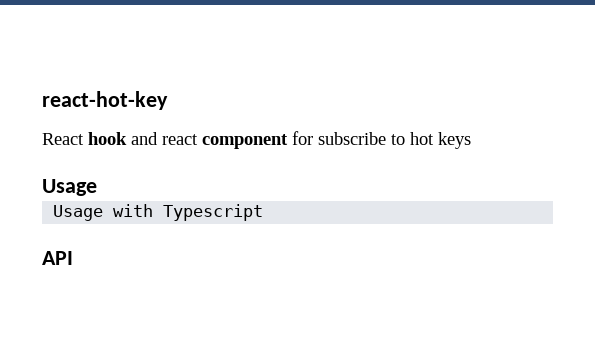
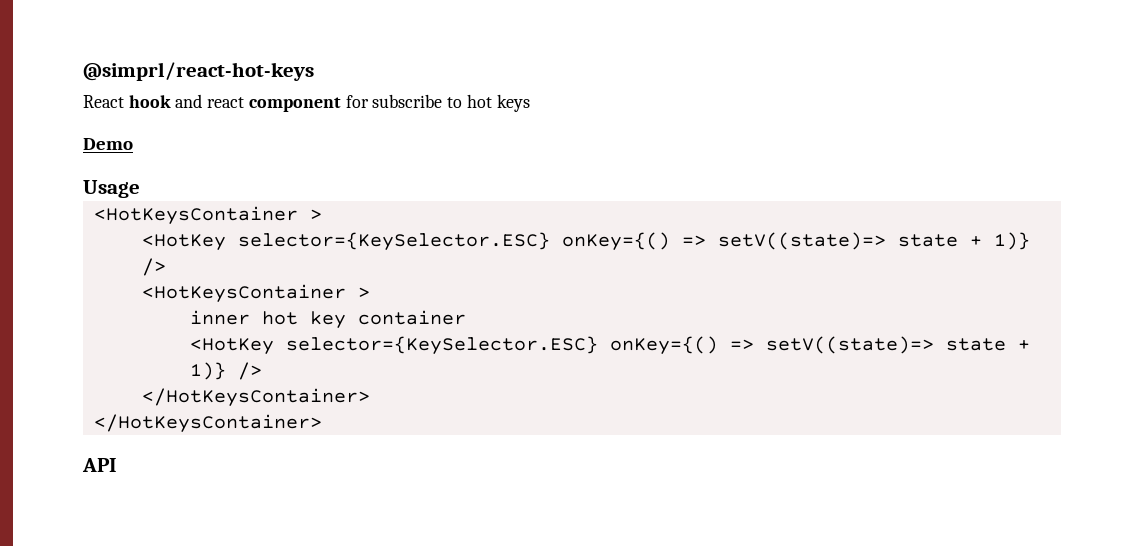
[42,91,168,110] react-hot-key -> [83,62,314,81] @simprl/react-hot-keys
(471, 140) none -> [83,138,133,150] // Demo
[53,204,264,221] Usage with Typescript -> [93,206,322,225] [141,232,1030,251] [141,258,166,276] [141,284,370,303] [189,310,466,329] [189,336,1030,355] [189,362,262,380] [141,388,370,407] [93,414,322,433] <HotKeysContainer > // <HotKey selector={KeySelector.ESC} onKey={() => setV((state)=> state + 1)} /> // <HotKeysContainer > // inner hot key container // <HotKey selector={KeySelector.ESC} onKey={() => setV((state)=> state + 1)} /> // </HotKeysContainer> // </HotKeysContainer>

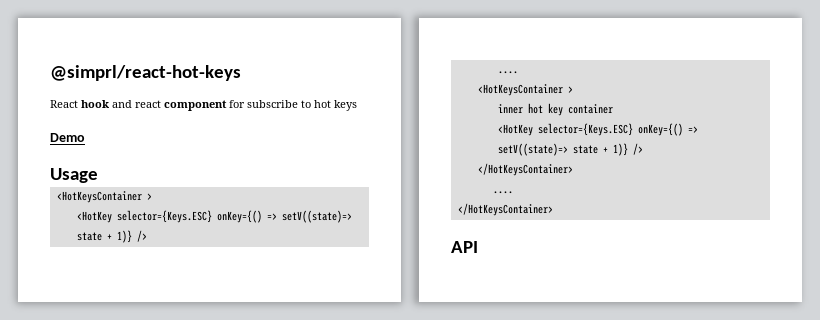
[237,232,1030,251] [141,258,166,276] selector={KeySelector.ESC} onKey={() => setV((state)=> state + 1)} /> -> [116,210,352,223] [76,230,147,243] [497,71,518,74] selector={Keys.ESC} onKey={() => setV((state)=> state + 1)} /> // ....
[285,336,598,355] selector={KeySelector.ESC} -> [537,123,633,136] selector={Keys.ESC}
(370, 397) none -> [492,191,513,194] // ....

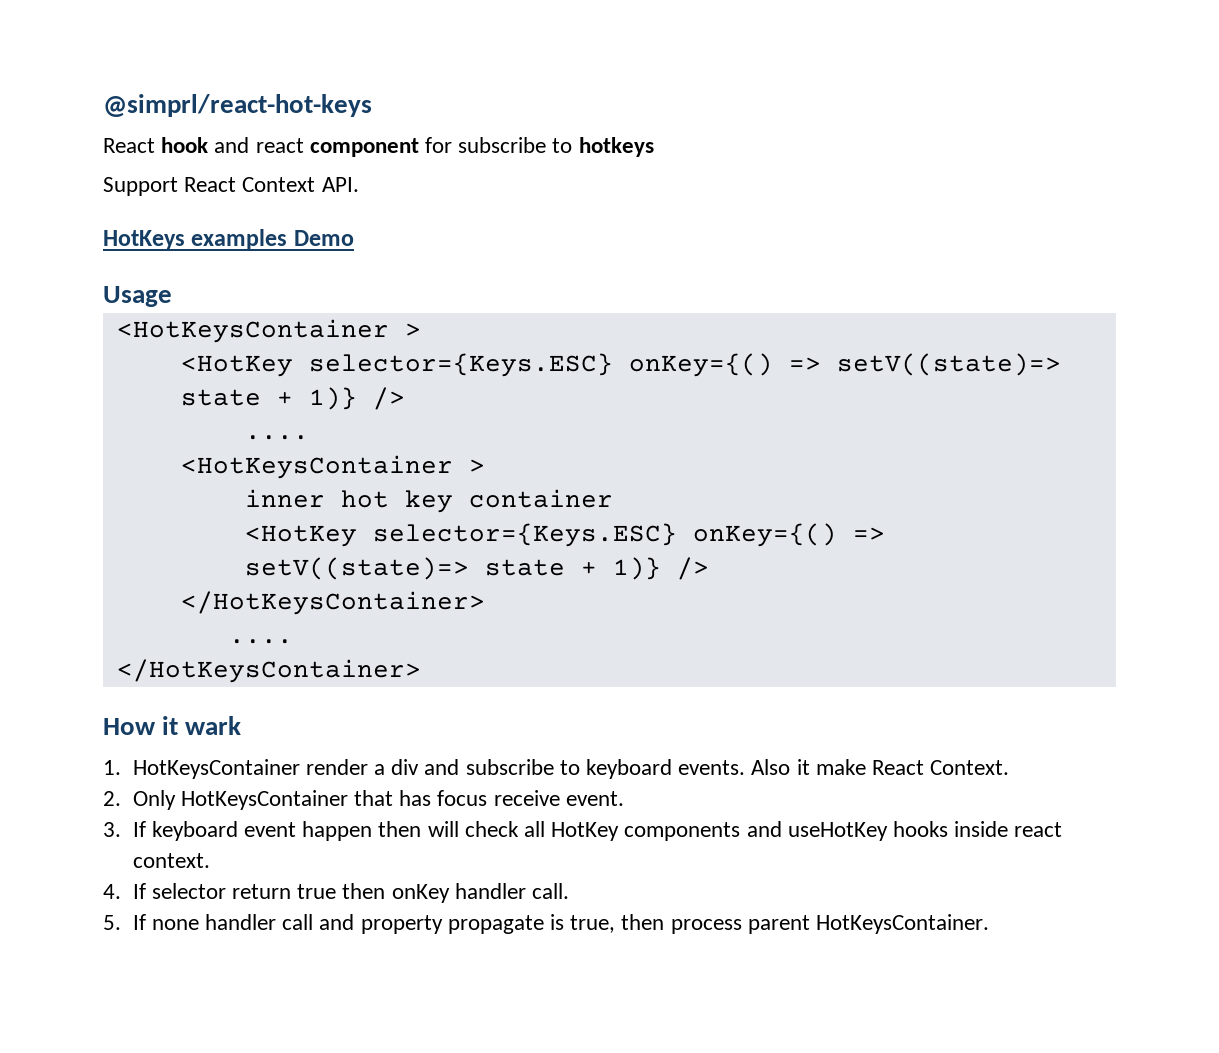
[314,100,357,111] hot keys // -> [578,137,654,157] [103,177,359,196] [103,229,288,250] hotkeys // Support React Context API. // HotKeys examples
[451,241,478,253] API -> [103,716,242,735] [103,759,1010,779] [103,790,624,810] [103,821,1063,841] [132,853,210,868] [103,883,569,903] [103,914,990,934] How it wark // 1. HotKeysContainer render a div and subscribe to keyboard events. Also it make React Context. // 2. Only HotKeysContainer that has focus receive event. // 3. If keyboard event happen then will check all HotKey components and useHotKey hooks inside react context. // 4. If selector return true then onKey handler call. // 5. If none handler call and property propagate is true, then process parent HotKeysContainer.

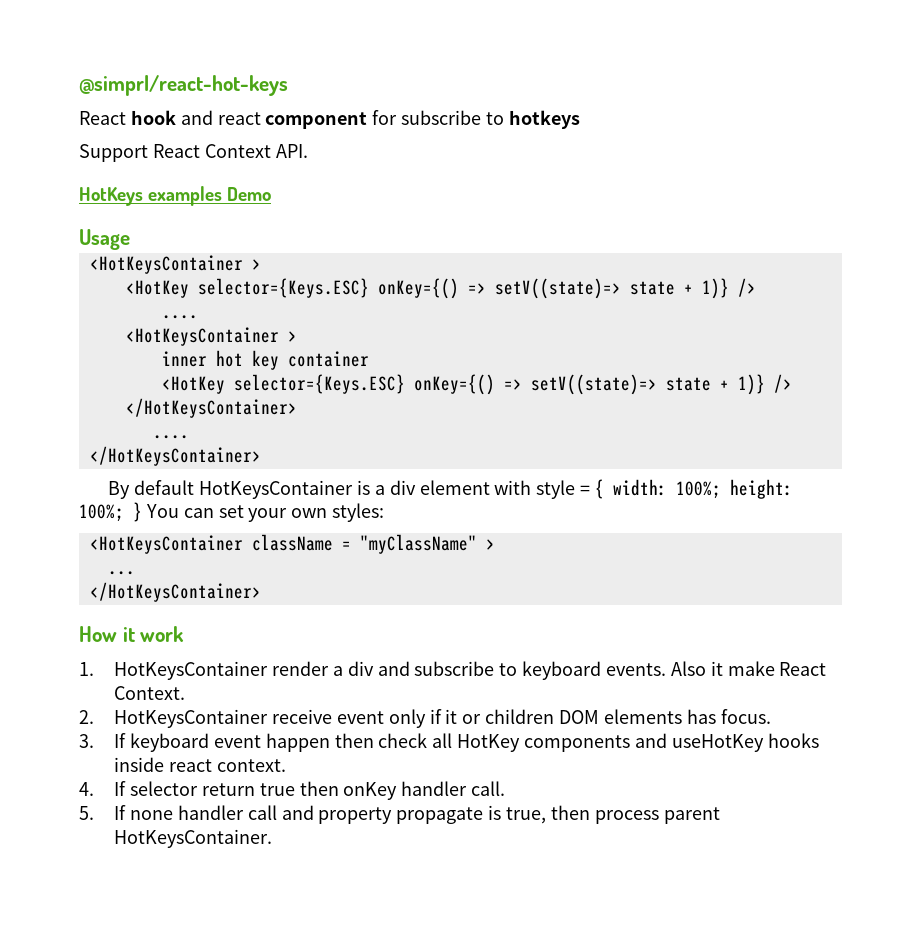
(421, 671) none -> [108,479,793,499] [79,502,385,522] [89,534,495,554] [107,571,135,575] [89,582,261,602] // By default HotKeysContainer is a div element with style = { width: 100%; height: 100%; } You can set your own styles: // <HotKeysContainer className = "myClassName" > // ... // </HotKeysContainer>
[185,716,242,735] wark -> [140,626,185,642] work
[132,790,624,810] Only HotKeysContainer that has focus receive event. -> [114,709,771,728] HotKeysContainer receive event only if it or children DOM elements has focus.
[427,821,459,837] will -> (374, 740) none

